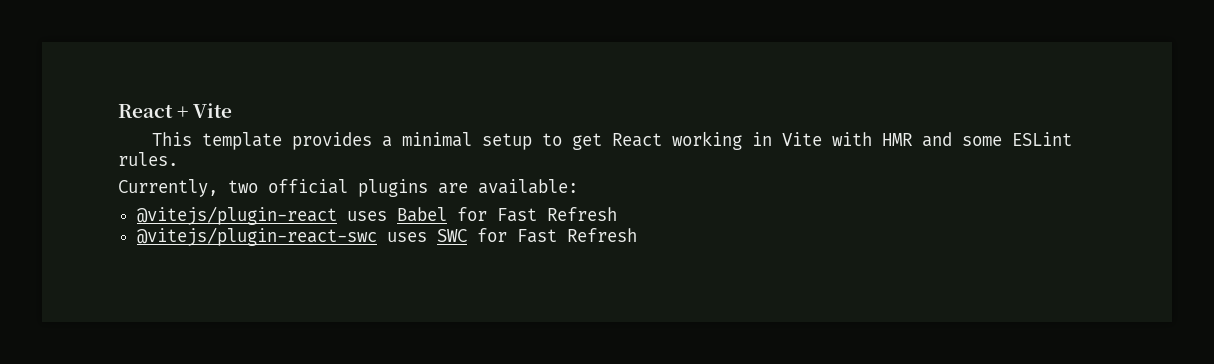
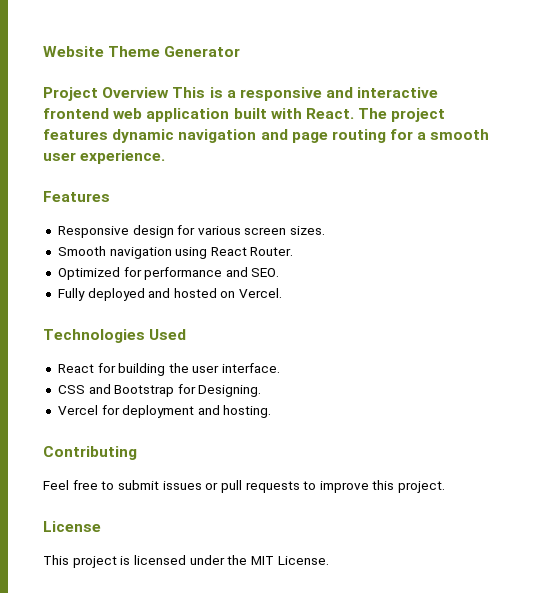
[118,103,233,118] [152,131,1073,150] [118,152,178,166] [118,179,578,197] [136,206,617,225] [136,227,637,246] React + Vite // This template provides a minimal setup to get React working in Vite with HMR and some ESLint rules. // Currently, two official plugins are available: // @vitejs/plugin-react uses Babel for Fast Refresh // @vitejs/plugin-react-swc uses SWC for Fast Refresh -> [43,46,241,57] [43,87,439,101] [43,108,446,122] [43,129,490,143] [43,150,166,164] [43,191,110,202] [57,225,326,238] [57,246,294,259] [57,267,280,280] [57,288,283,301] [43,329,187,343] [57,363,281,376] [57,384,262,397] [57,405,272,418] [43,446,137,460] [43,480,446,493] [43,521,101,532] [43,555,329,568] Website Theme Generator // Project Overview This is a responsive and interactive frontend web application built with React. The project features dynamic navigation and page routing for a smooth user experience. // Features // Responsive design for various screen sizes. // Smooth navigation using React Router. // Optimized for performance and SEO. // Fully deployed and hosted on Vercel. // Technologies Used // React for building the user interface. // CSS and Bootstrap for Designing. // Vercel for deployment and hosting. // Contributing // Feel free to submit issues or pull requests to improve this project. // License // This project is licensed under the MIT License.

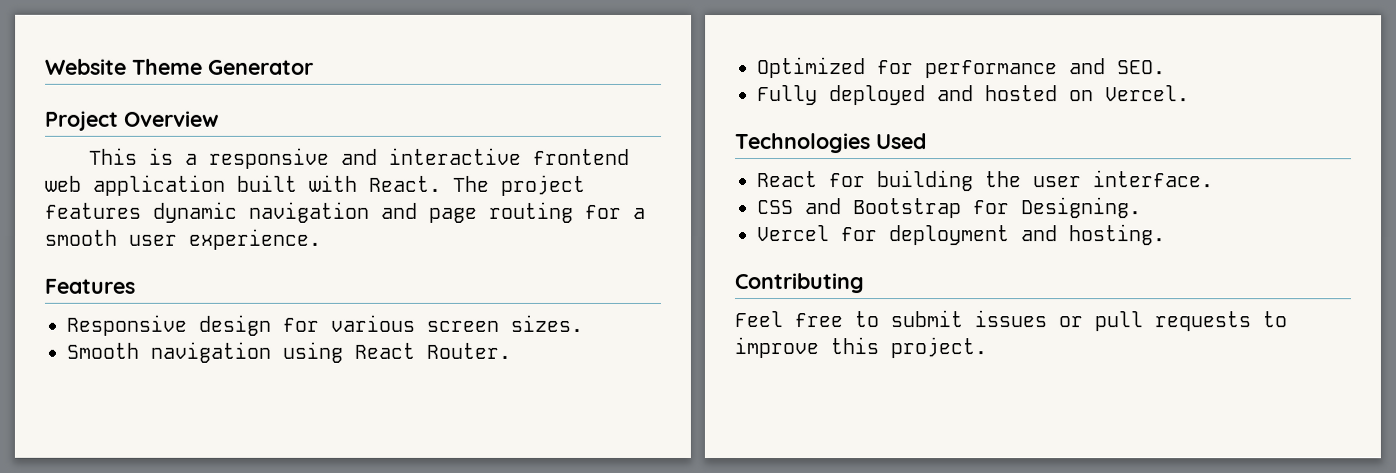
(170, 92) none -> (220, 118) //
[43,521,101,532] [43,555,329,568] // License // This project is licensed under the MIT License. -> (987, 348) none

